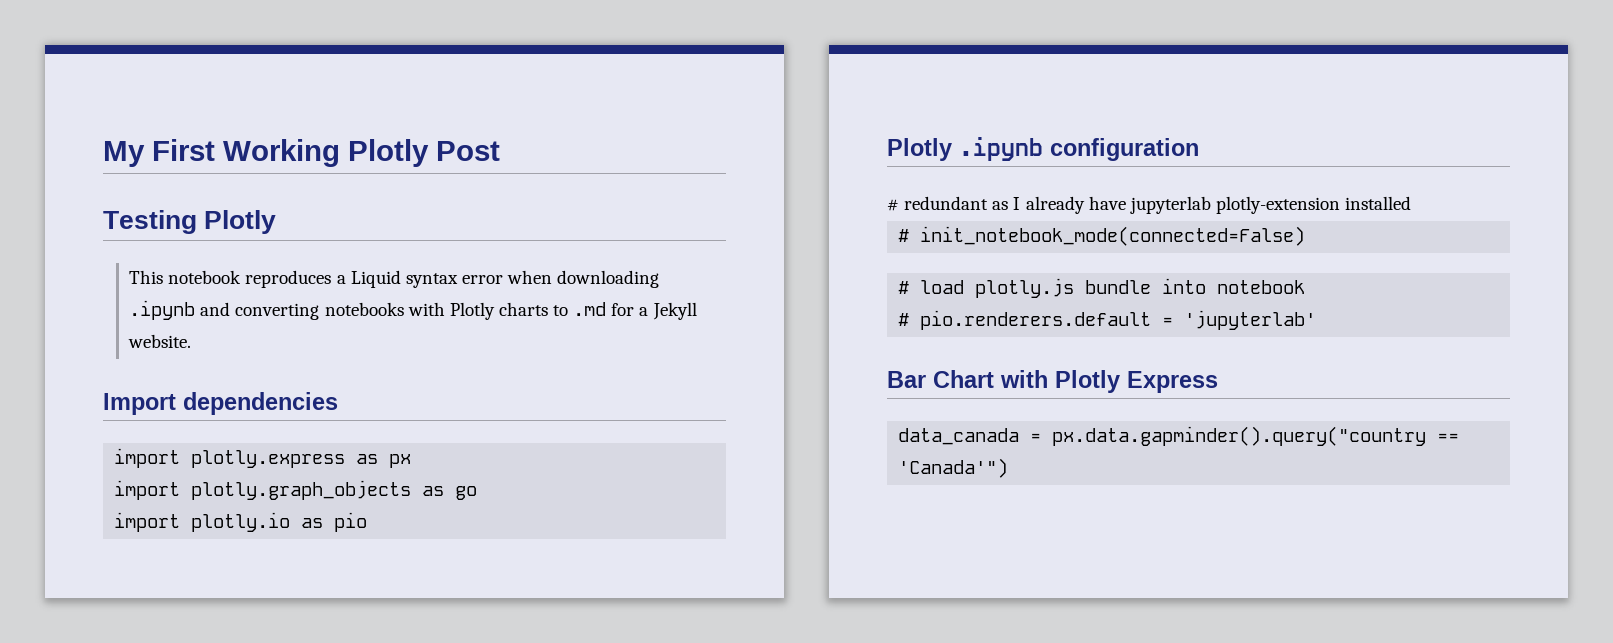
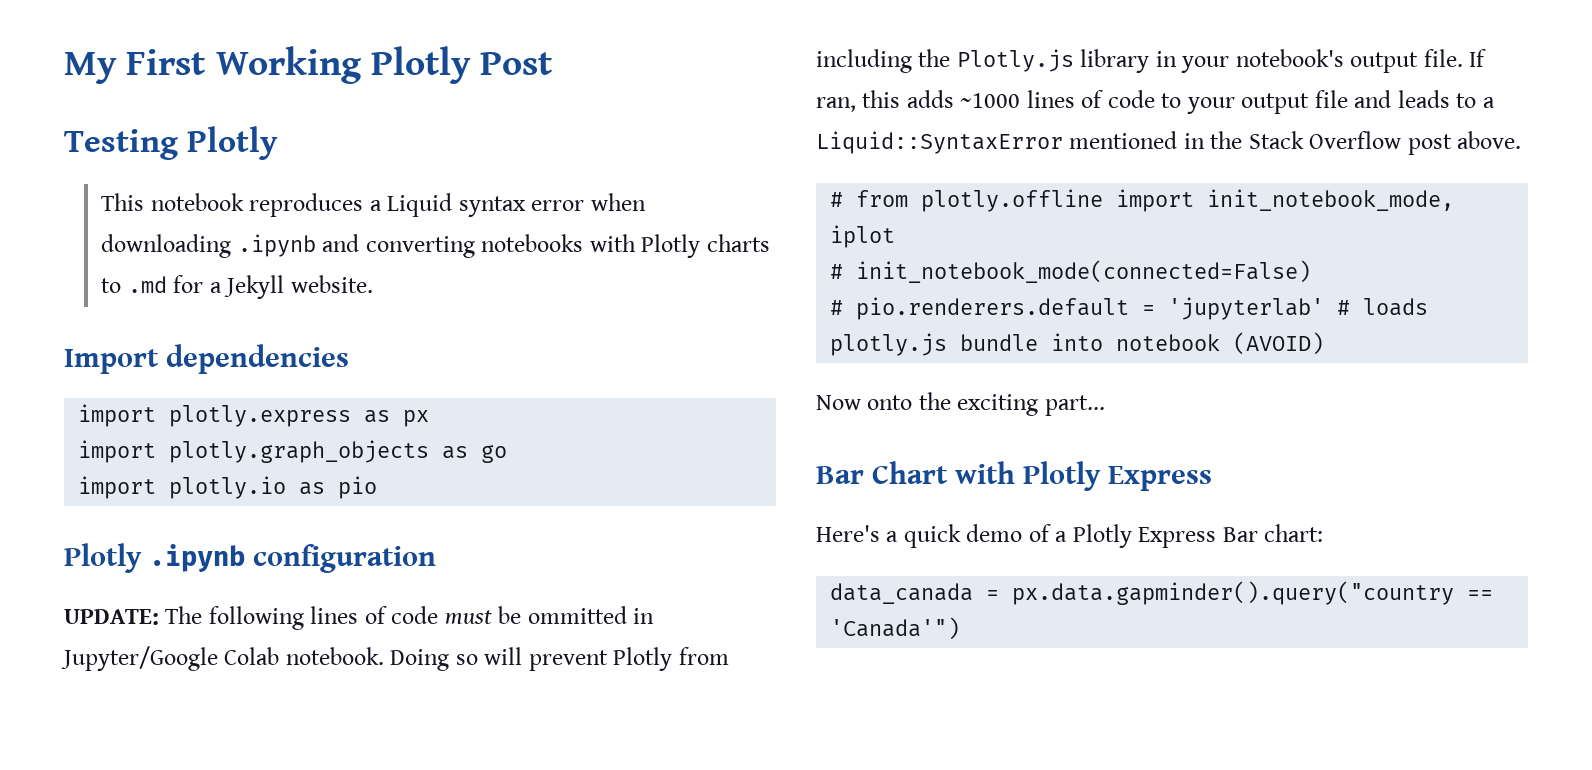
[887,196,1412,214] [898,226,1306,246] [898,278,1306,298] [898,310,1317,330] # redundant as I already have jupyterlab plotly-extension installed // # init_notebook_mode(connected=False) // # load plotly.js bundle into notebook // # pio.renderers.default = 'jupyterlab' -> [64,606,655,630] [61,646,729,671] [816,49,1487,73] [816,90,1495,114] [816,131,1522,155] [830,189,1455,212] [830,225,896,248] [830,260,1312,283] [830,297,1429,320] [830,332,1325,356] [816,392,1105,416] UPDATE: The following lines of code must be ommitted in Jupyter/Google Colab notebook. Doing so will prevent Plotly from including the Plotly.js library in your notebook's output file. If ran, this adds ~1000 lines of code to your output file and leads to a Liquid::SyntaxError mentioned in the Stack Overflow post above. // # from plotly.offline import init_notebook_mode, iplot // # init_notebook_mode(connected=False) // # pio.renderers.default = 'jupyterlab' # loads plotly.js bundle into notebook (AVOID) // Now onto the exciting part...
(1218, 382) none -> [816,524,1324,548] // Here's a quick demo of a Plotly Express Bar chart:

